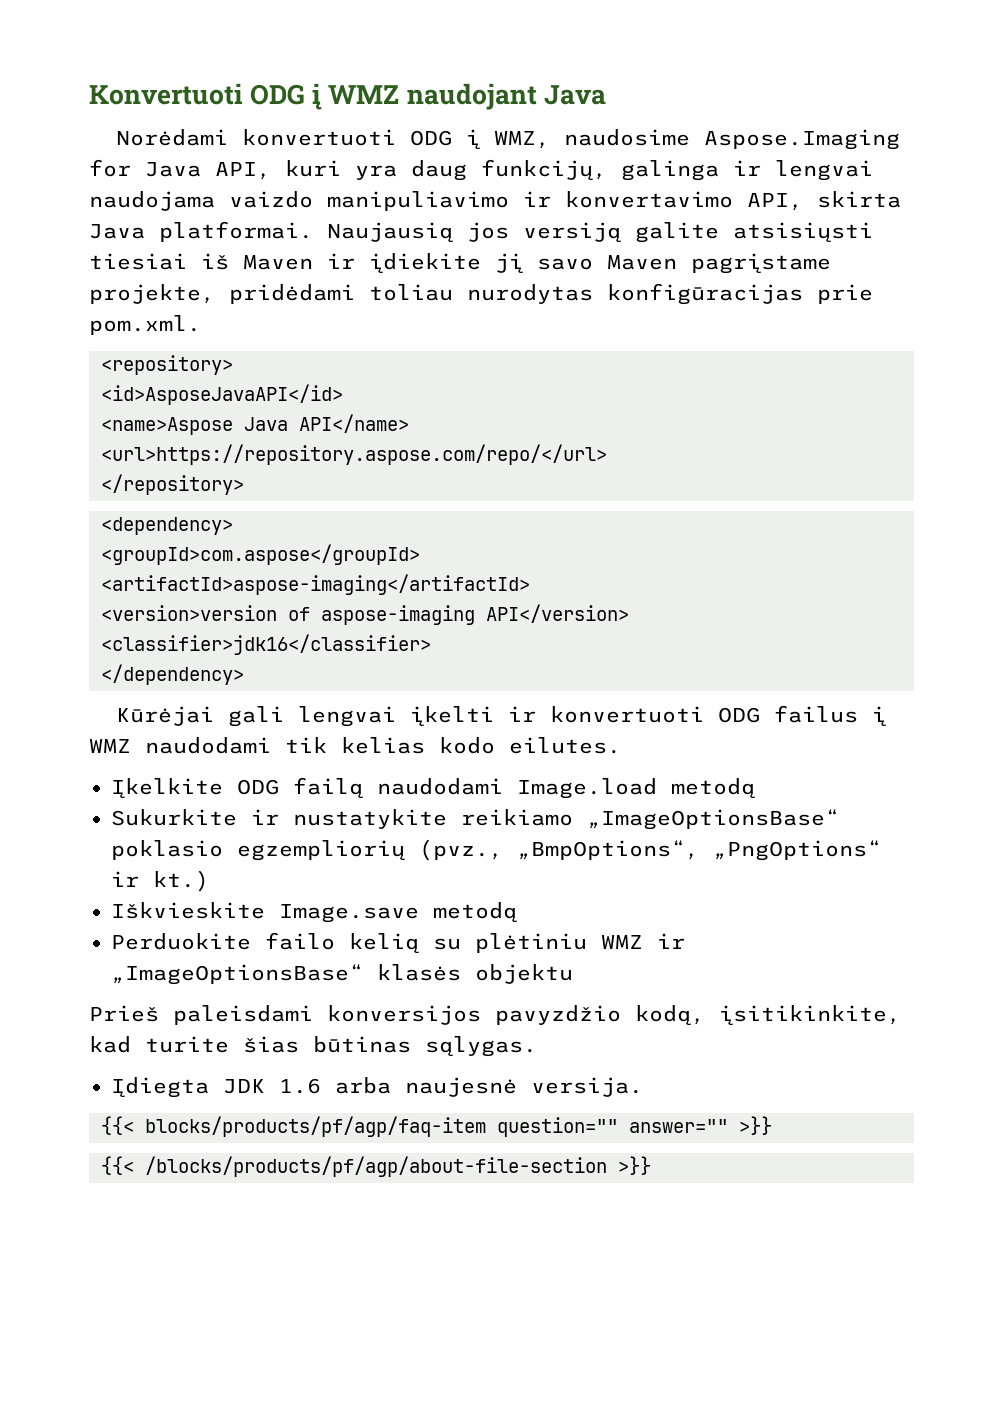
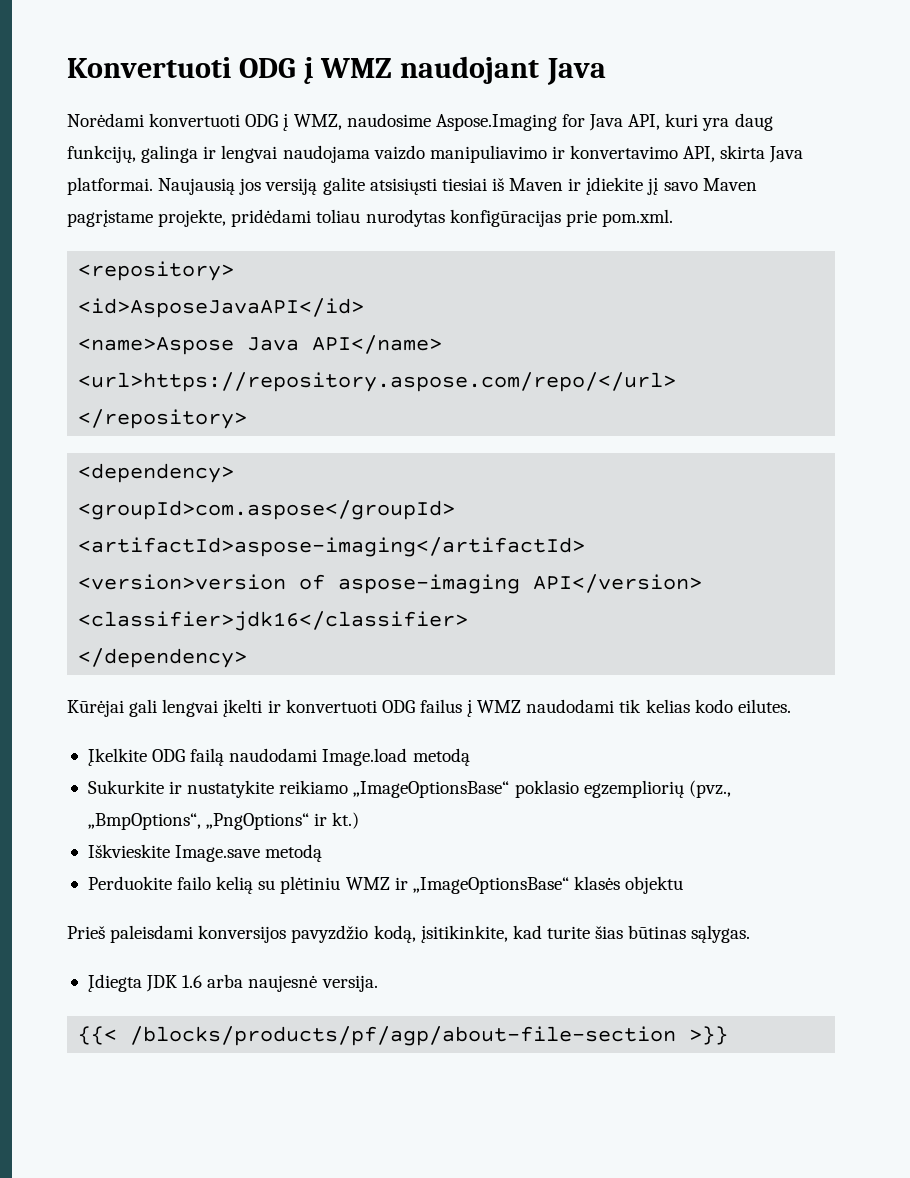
[101,1116,772,1137] // {{< blocks/products/pf/agp/faq-item question="" answer="" >}} -> (378, 983) none

